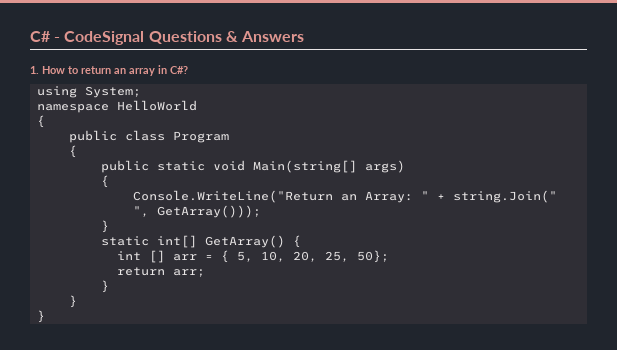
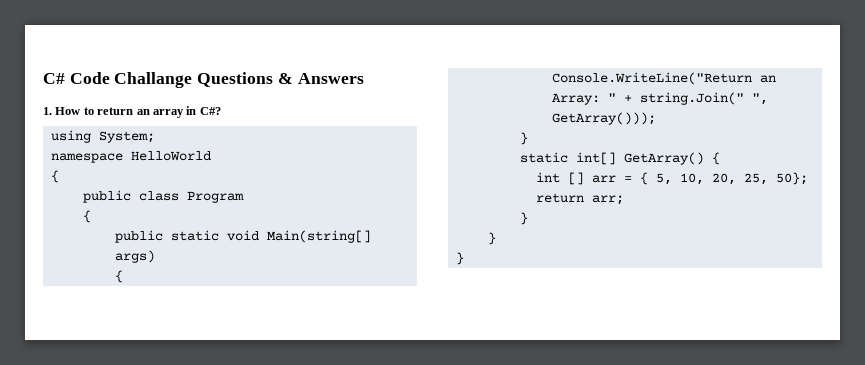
[54,31,145,45] - CodeSignal -> [69,72,193,88] Code Challange

